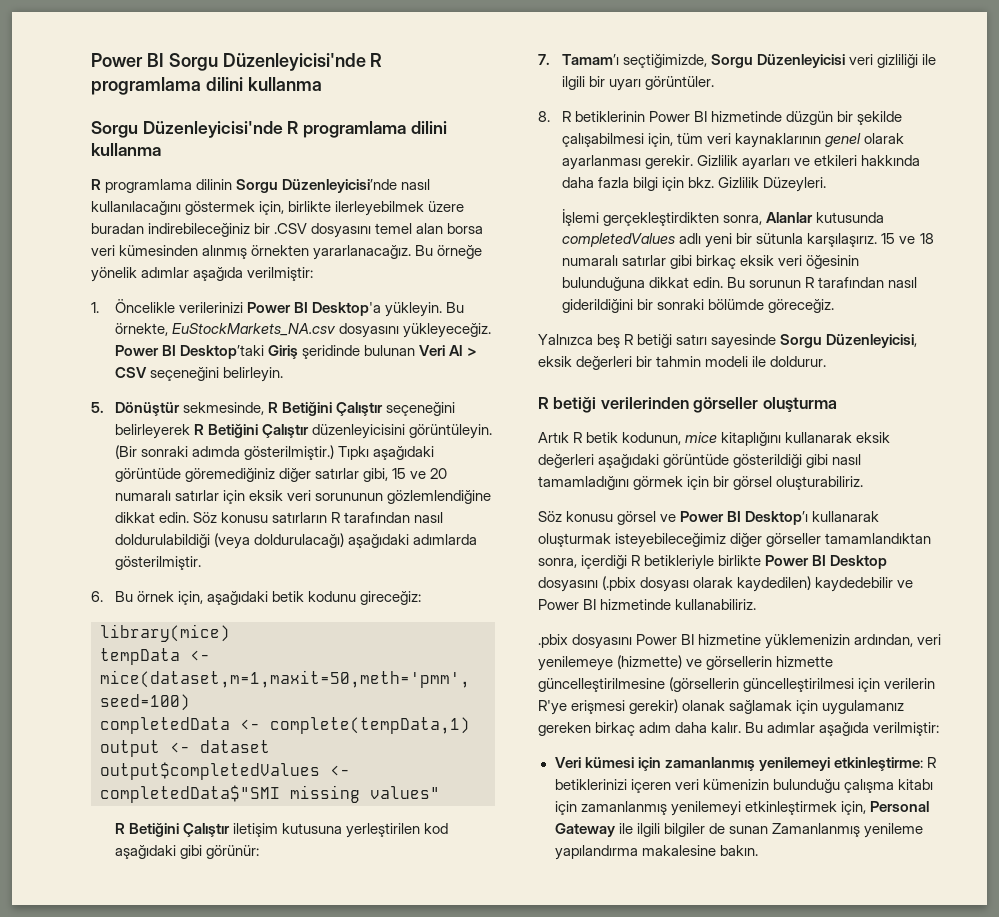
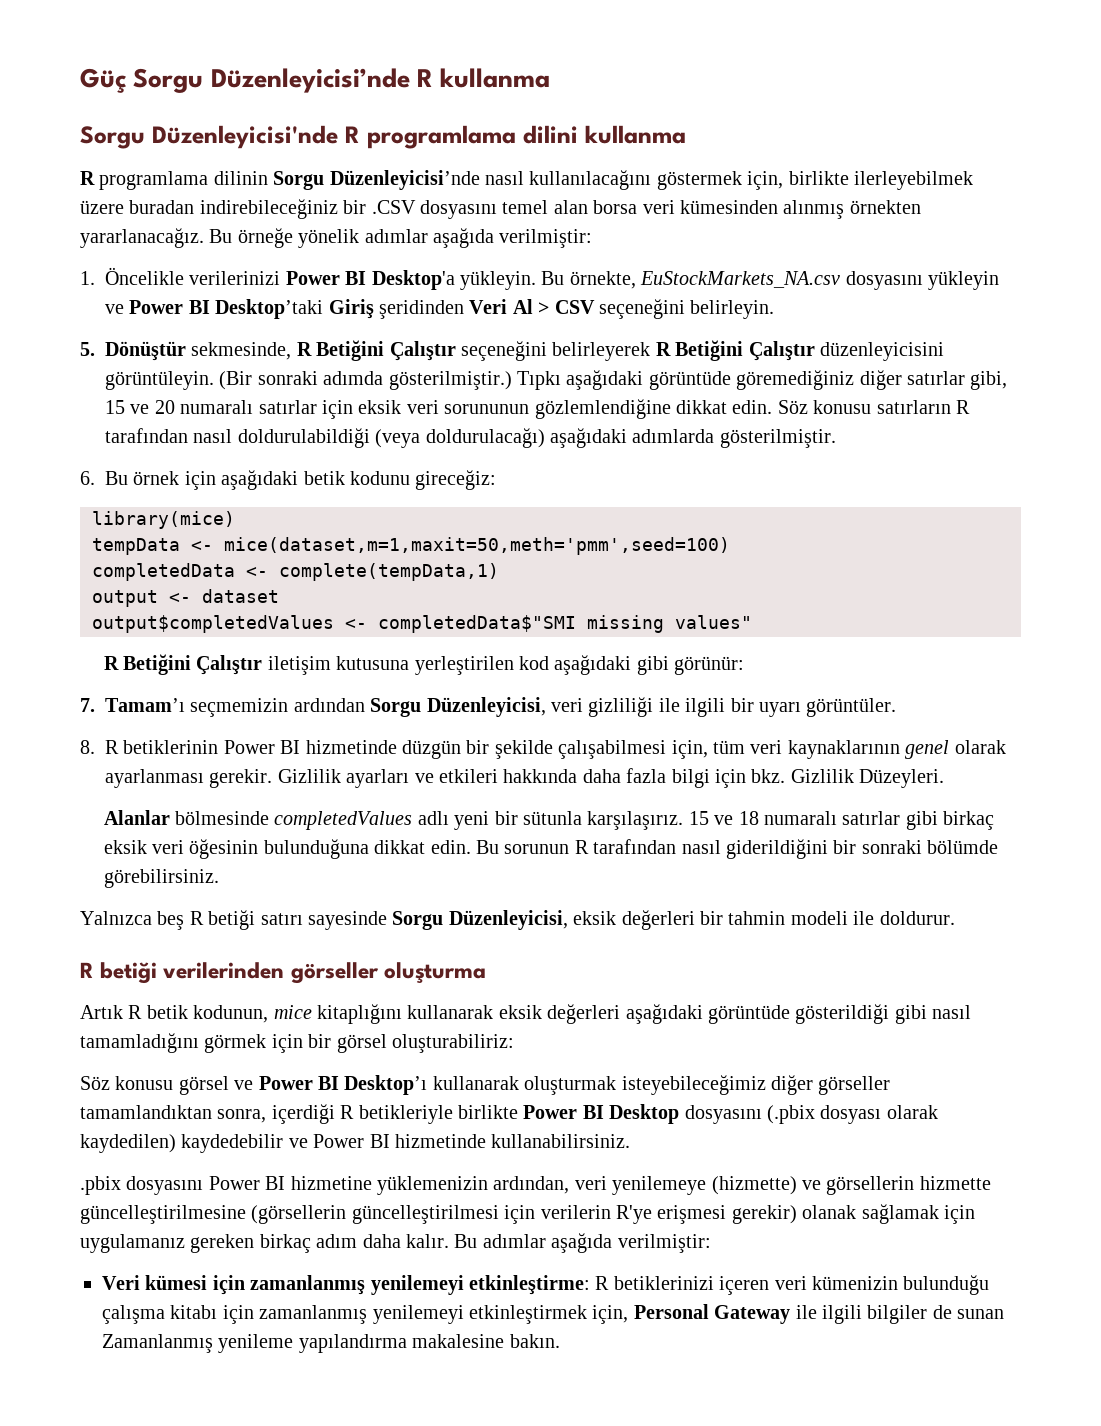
[91,53,383,71] [91,77,243,95] Power BI Sorgu Düzenleyicisi'nde R programlama dilini -> [80,68,433,93] Güç Sorgu Düzenleyicisi’nde R
[403,323,492,338] yükleyeceğiz. -> [927,271,999,290] [105,304,124,314] yükleyin ve
[302,345,416,359] şeridinde bulunan -> [379,300,464,319] şeridinden
[178,591,204,605] için, -> [184,471,216,490] için
[623,54,846,68] seçtiğimizde, Sorgu Düzenleyicisi -> [190,697,546,717] seçmemizin ardından Sorgu Düzenleyicisi,
[562,209,885,226] İşlemi gerçekleştirdikten sonra, Alanlar kutusunda -> [103,810,270,825] Alanlar bölmesinde
[768,299,835,313] göreceğiz. -> [103,869,219,888] görebilirsiniz.
[776,476,864,490] oluşturabiliriz. -> [392,1034,514,1053] oluşturabiliriz:
[675,599,757,610] kullanabiliriz. -> [491,1134,631,1148] kullanabilirsiniz.

